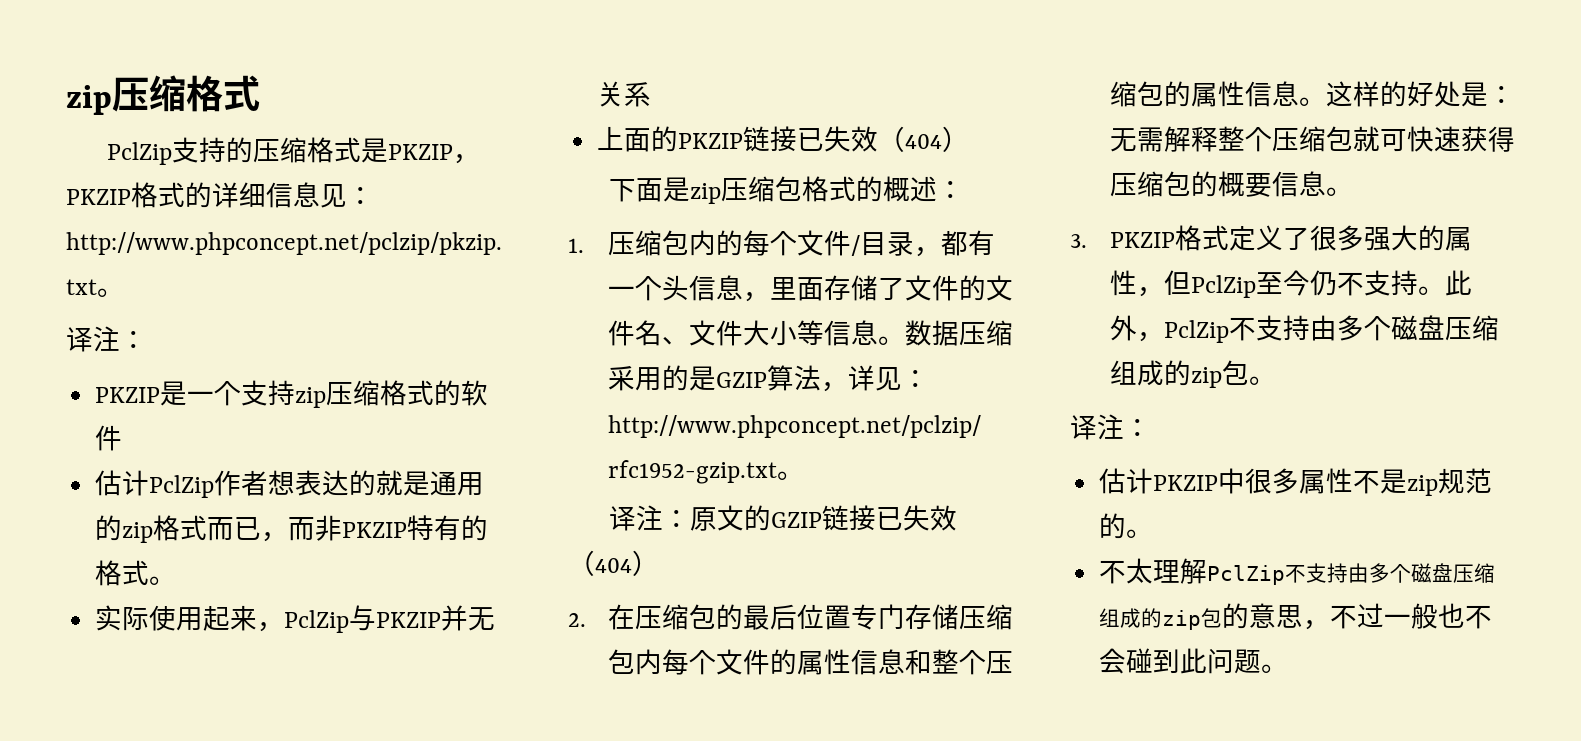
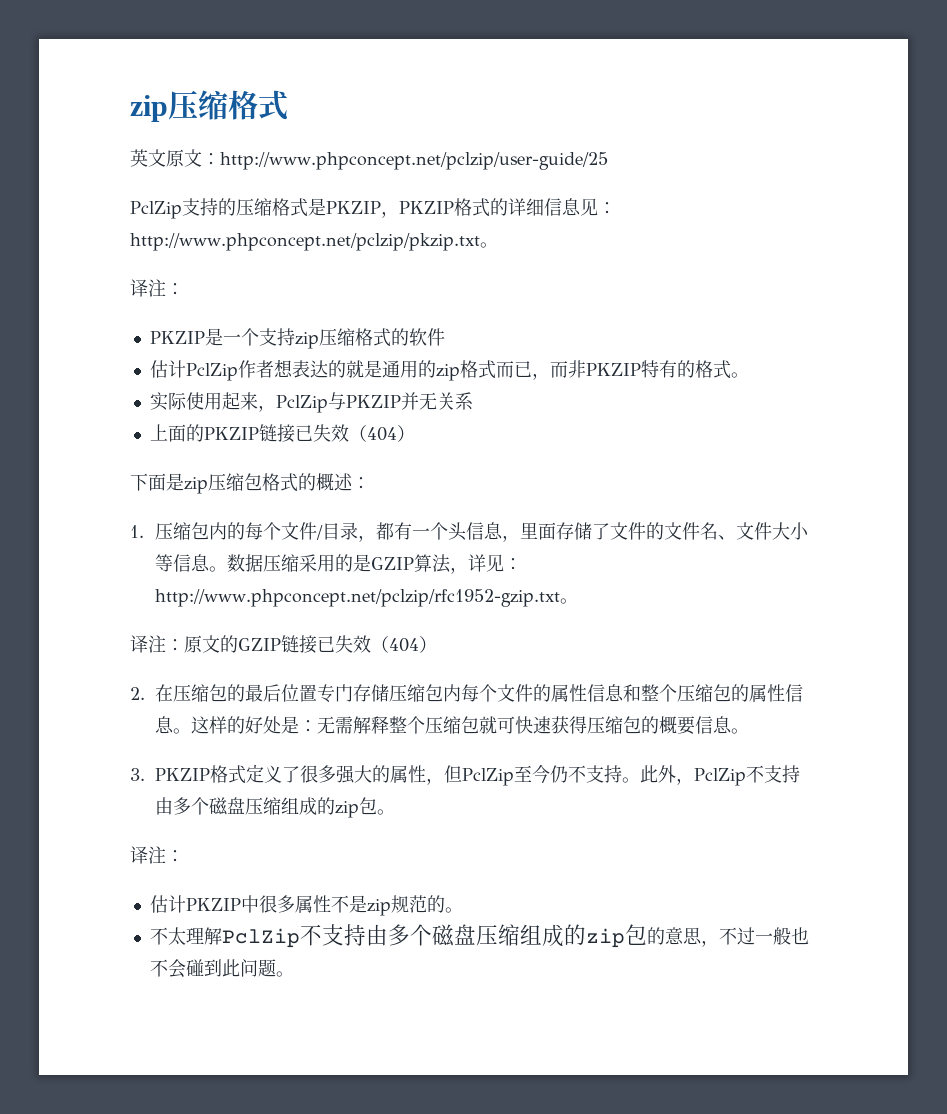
[66,75,260,115] zip压缩格式 -> [130,90,288,122] [130,149,608,170] zip压缩格式 // 英文原文：http://www.phpconcept.net/pclzip/user-guide/25

